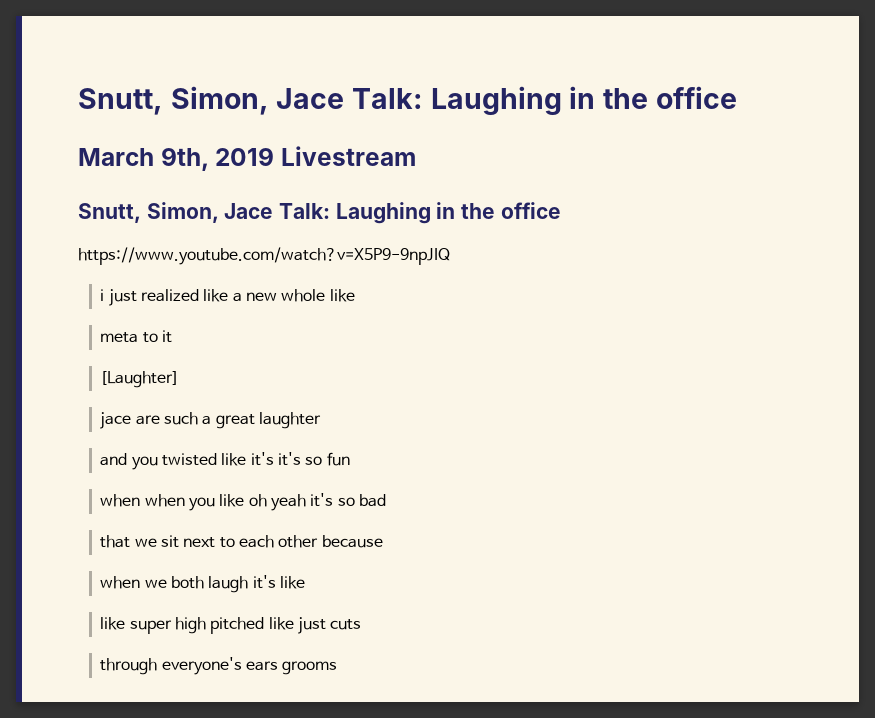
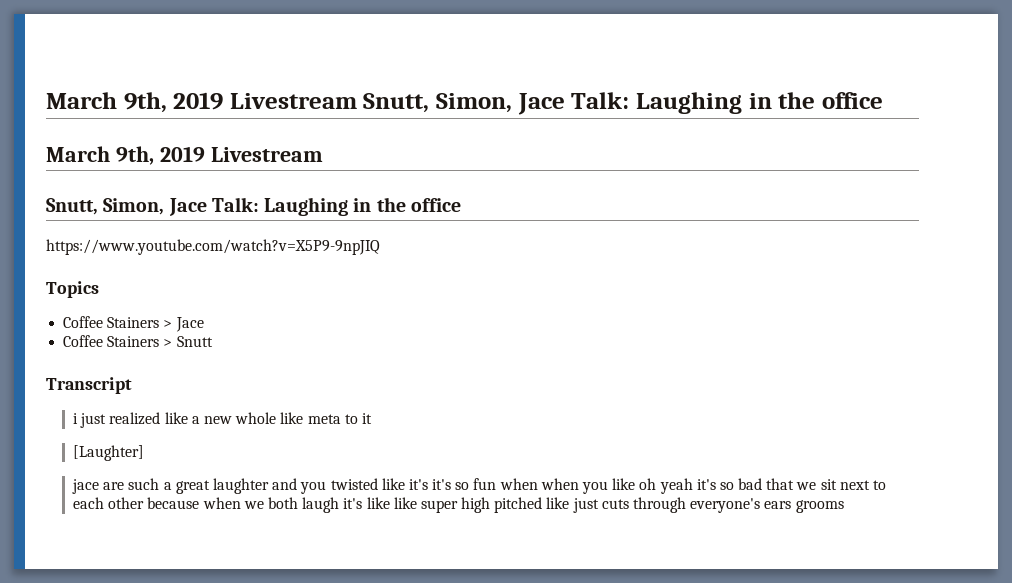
(78, 101) none -> [46,92,357,113] March 9th, 2019 Livestream
(450, 256) none -> [46,281,99,298] [63,316,204,332] [63,335,213,347] [46,377,132,394] // Topics // Coffee Stainers > Jace // Coffee Stainers > Snutt // Transcript
(355, 295) // -> (304, 418) none
(322, 420) // -> (269, 486) none
(350, 459) // -> (497, 484) none
(387, 500) // -> (763, 484) none
(383, 541) // -> (200, 503) none
(306, 582) // -> (390, 503) none
(362, 624) // -> (629, 504) none

